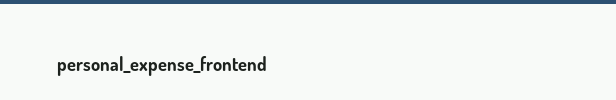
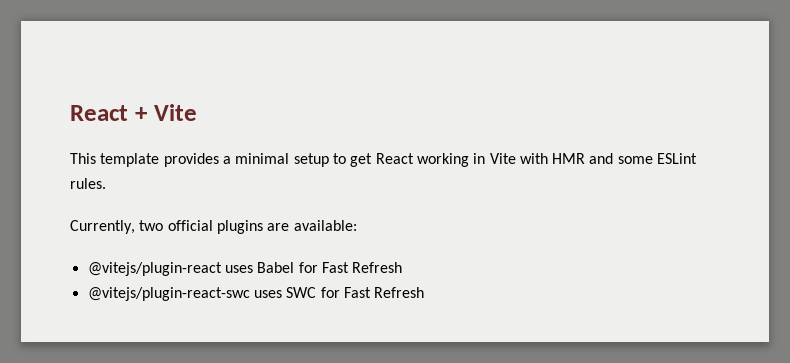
[57,56,267,76] personal_expense_frontend -> [70,104,197,121] [70,153,698,167] [70,178,106,189] [70,220,357,234] [87,262,403,276] [87,287,425,301] React + Vite // This template provides a minimal setup to get React working in Vite with HMR and some ESLint rules. // Currently, two official plugins are available: // @vitejs/plugin-react uses Babel for Fast Refresh // @vitejs/plugin-react-swc uses SWC for Fast Refresh

